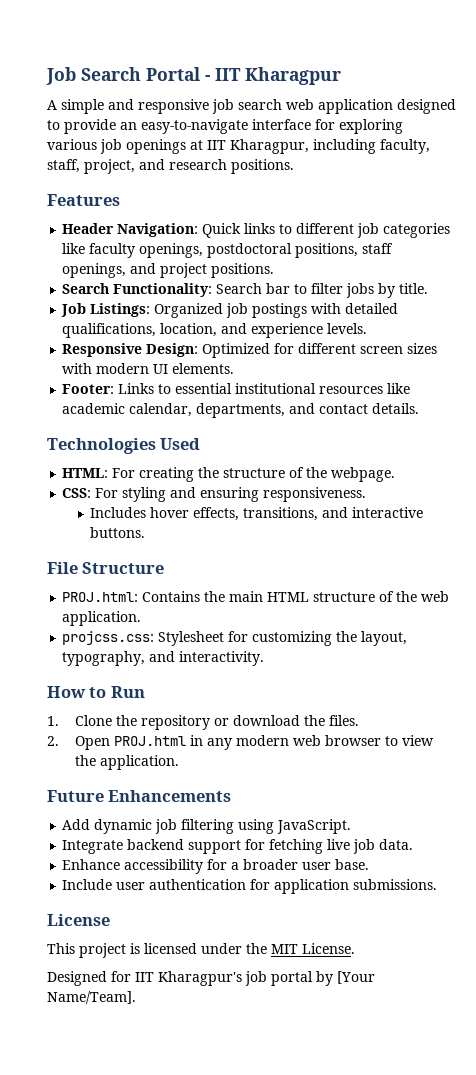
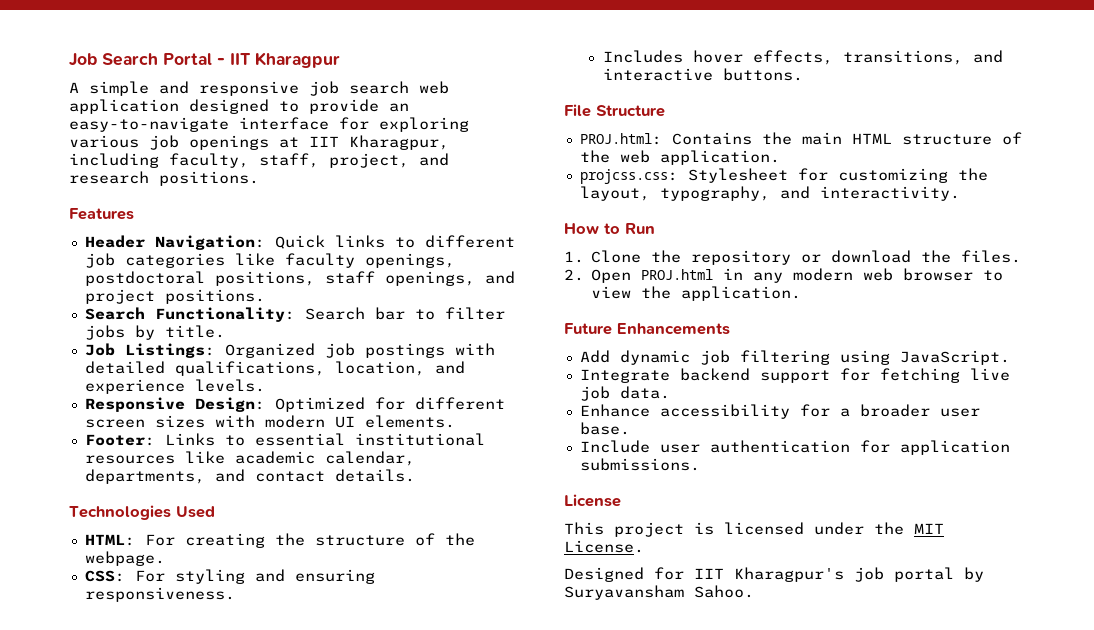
[337,971,375,984] [47,991,136,1004] [Your Name/Team]. -> [564,585,754,600] Suryavansham Sahoo.

